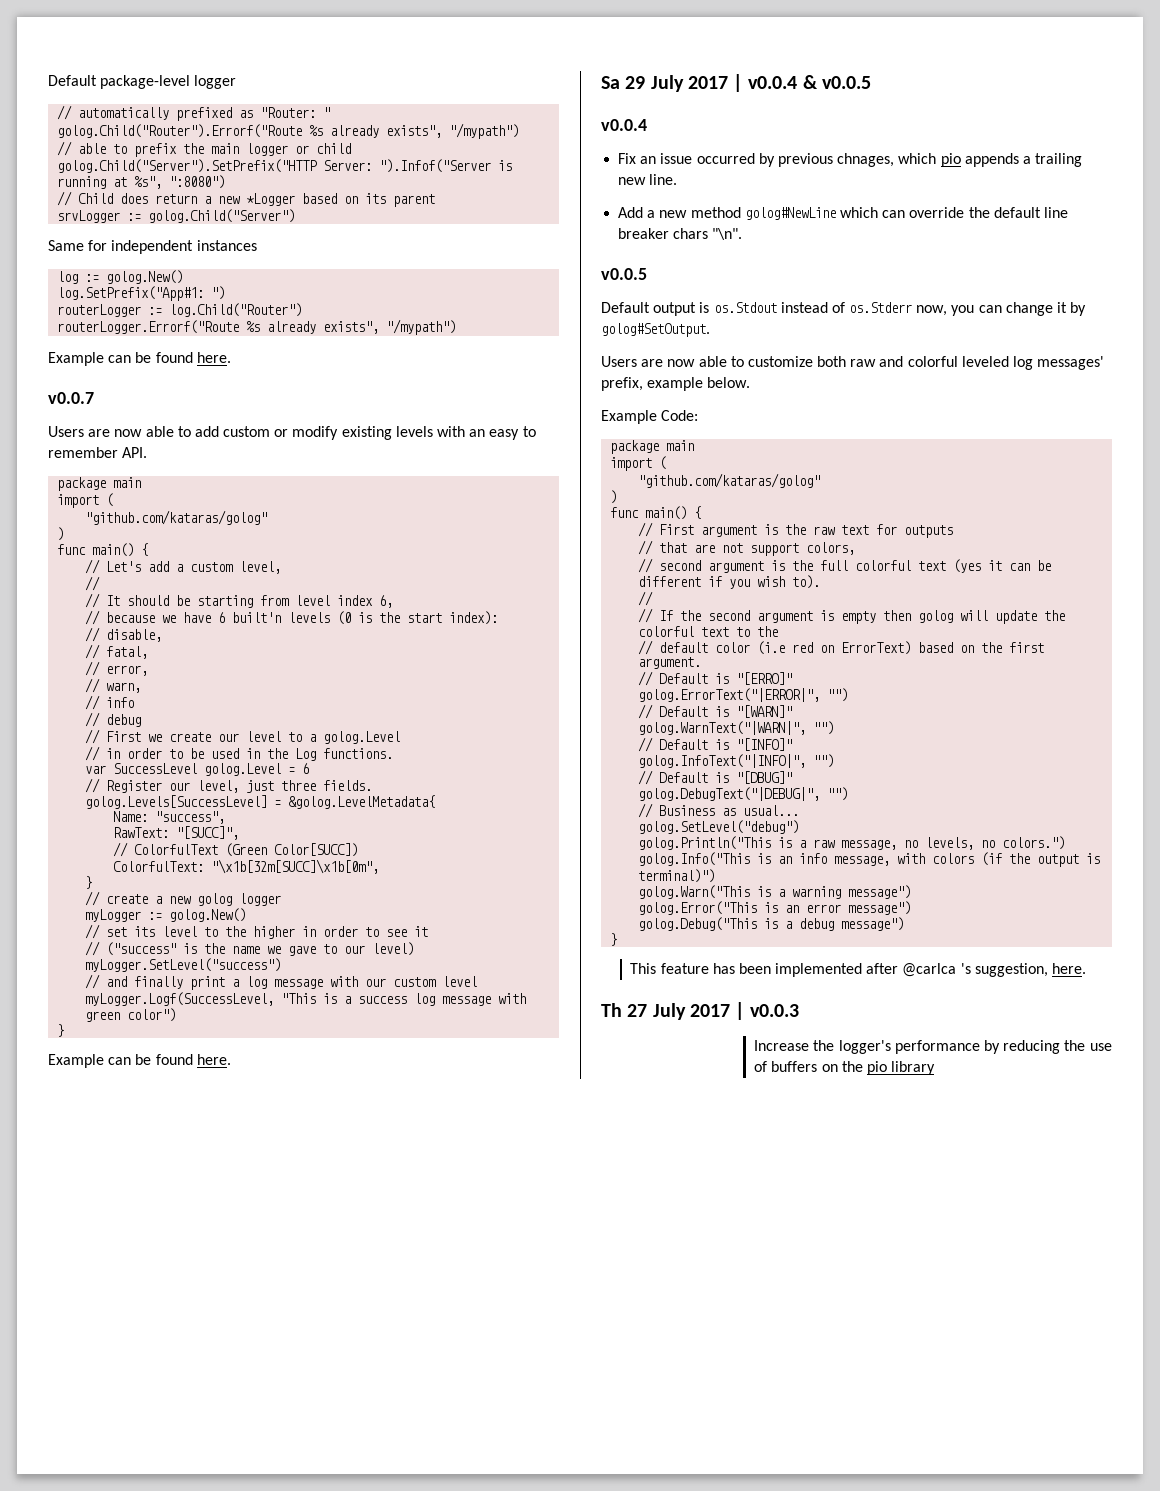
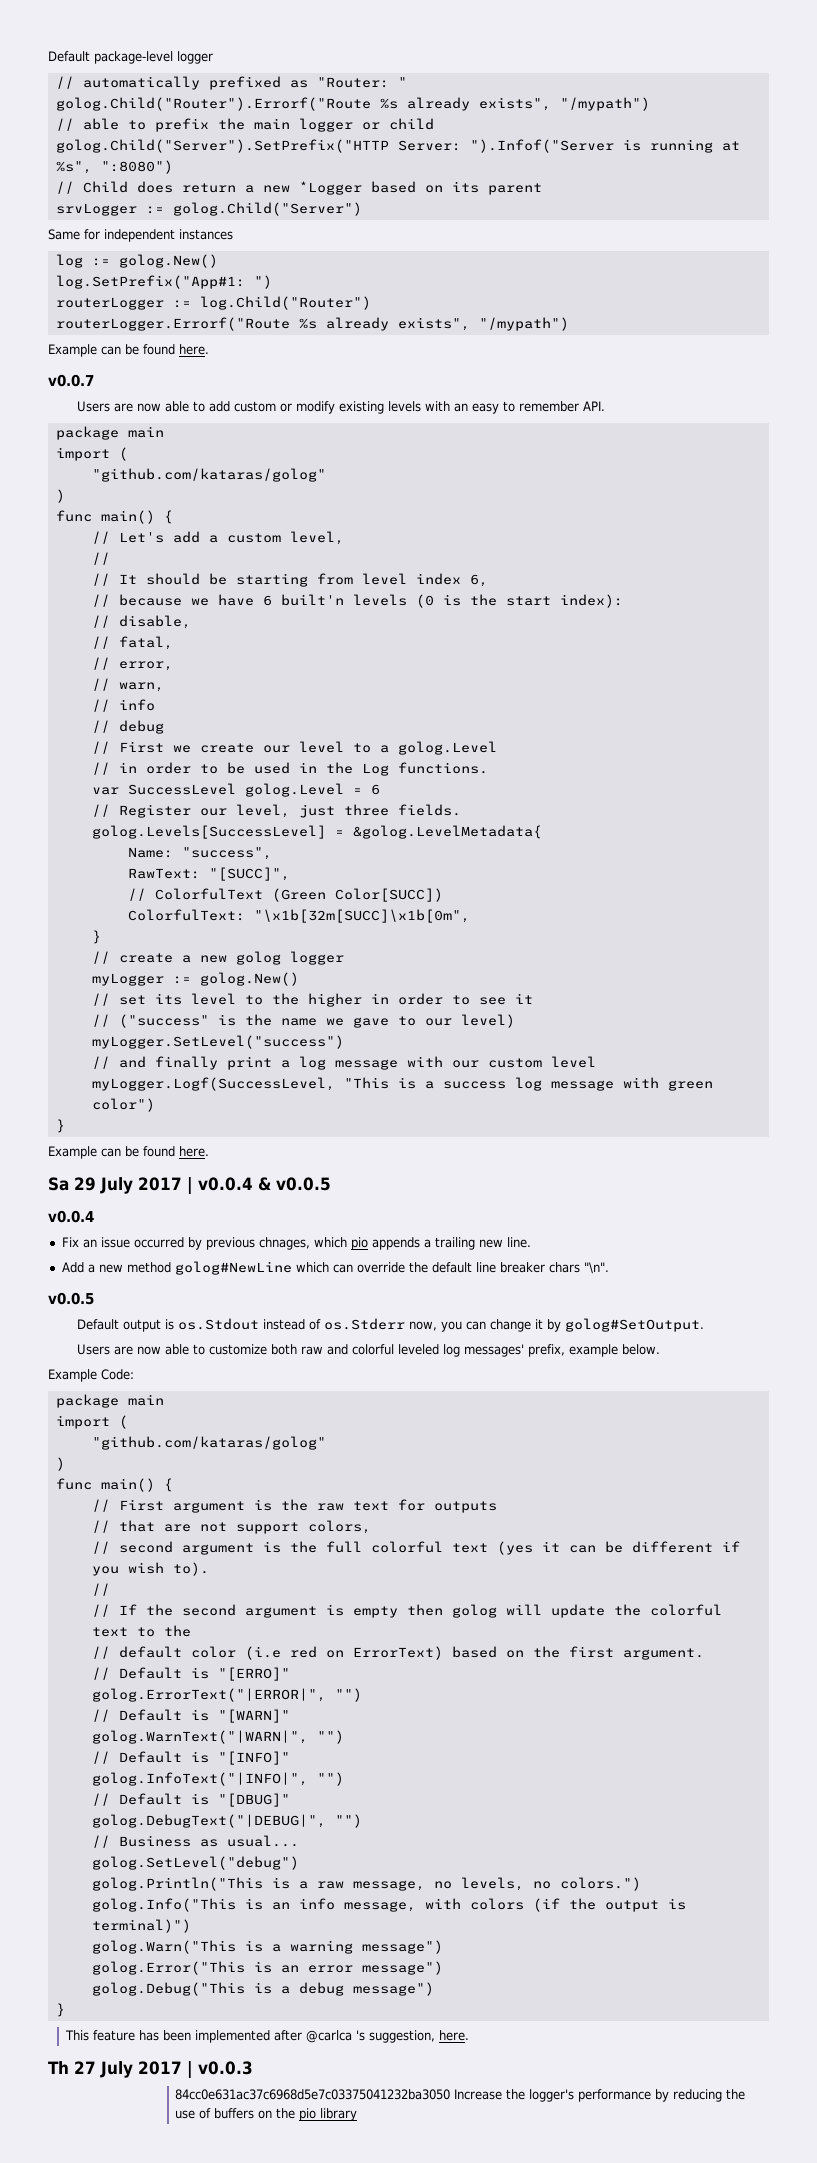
(800, 1010) none -> [175,2089,451,2100] 84cc0e631ac37c6968d5e7c03375041232ba3050

